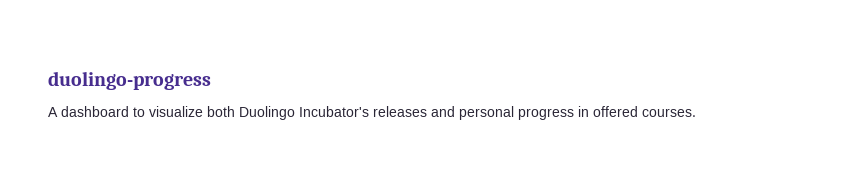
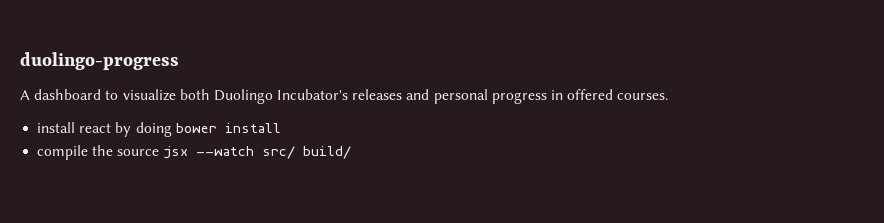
(696, 112) none -> [37,122,281,137] [37,145,351,160] // install react by doing bower install // compile the source jsx --watch src/ build/

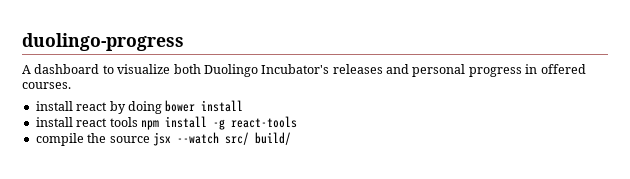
(281, 128) none -> [35,116,297,130] // install react tools npm install -g react-tools

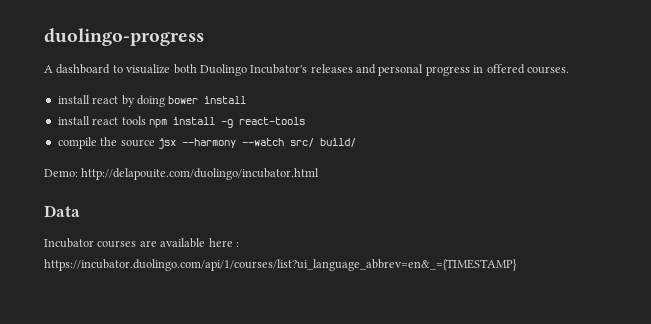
(171, 139) none -> [181,138,236,148] --harmony
(291, 138) none -> [44,168,320,180] [44,205,80,217] [44,238,239,248] [44,259,517,271] // Demo: http://delapouite.com/duolingo/incubator.html // Data // Incubator courses are available here : https://incubator.duolingo.com/api/1/courses/list?ui_language_abbrev=en&_={TIMESTAMP}

